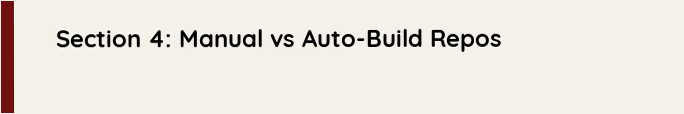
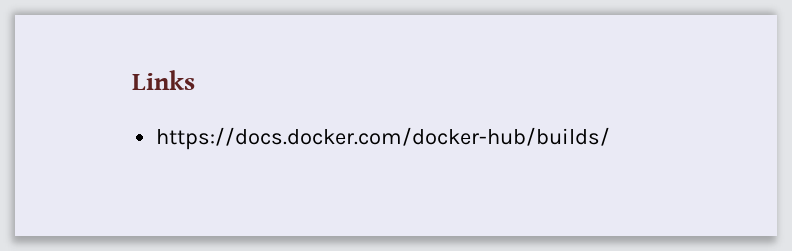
[55,28,502,52] Section 4: Manual vs Auto-Build Repos -> [132,70,195,90] [156,127,611,150] Links // https://docs.docker.com/docker-hub/builds/

